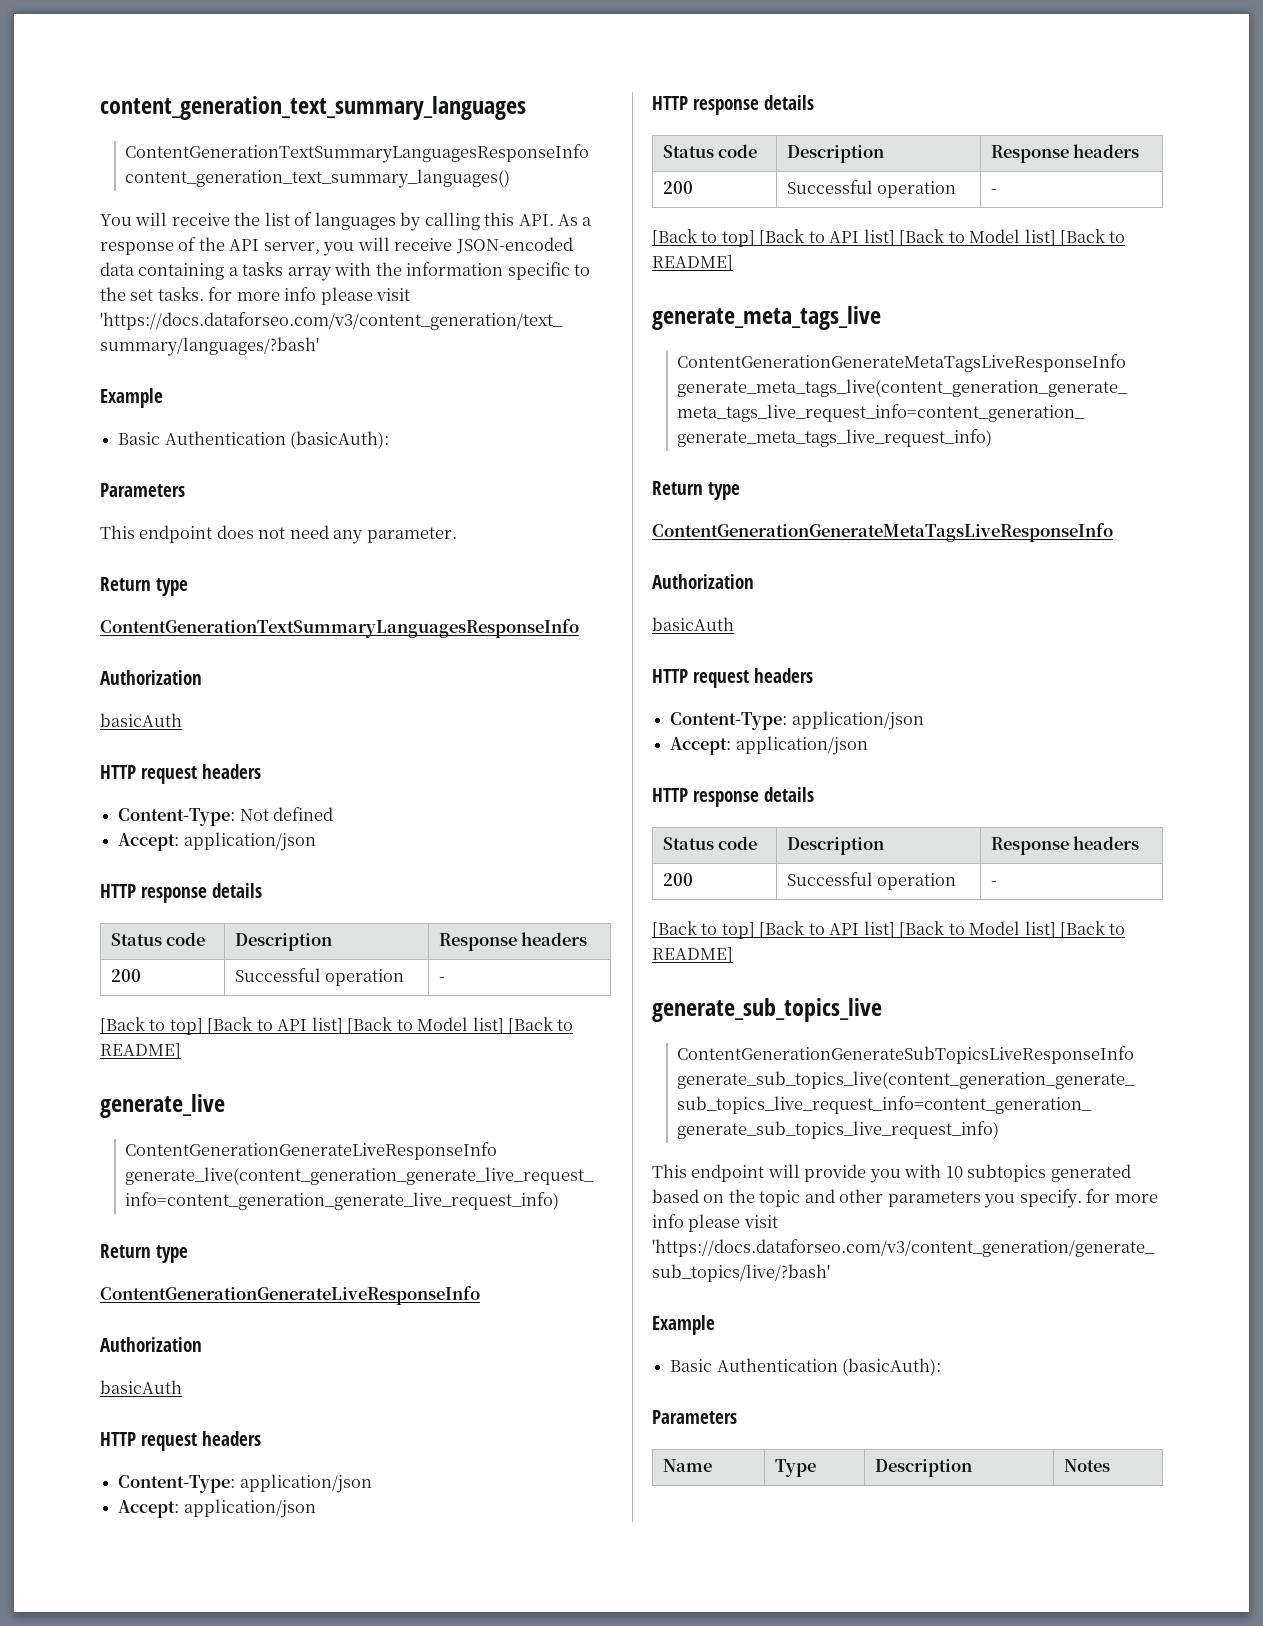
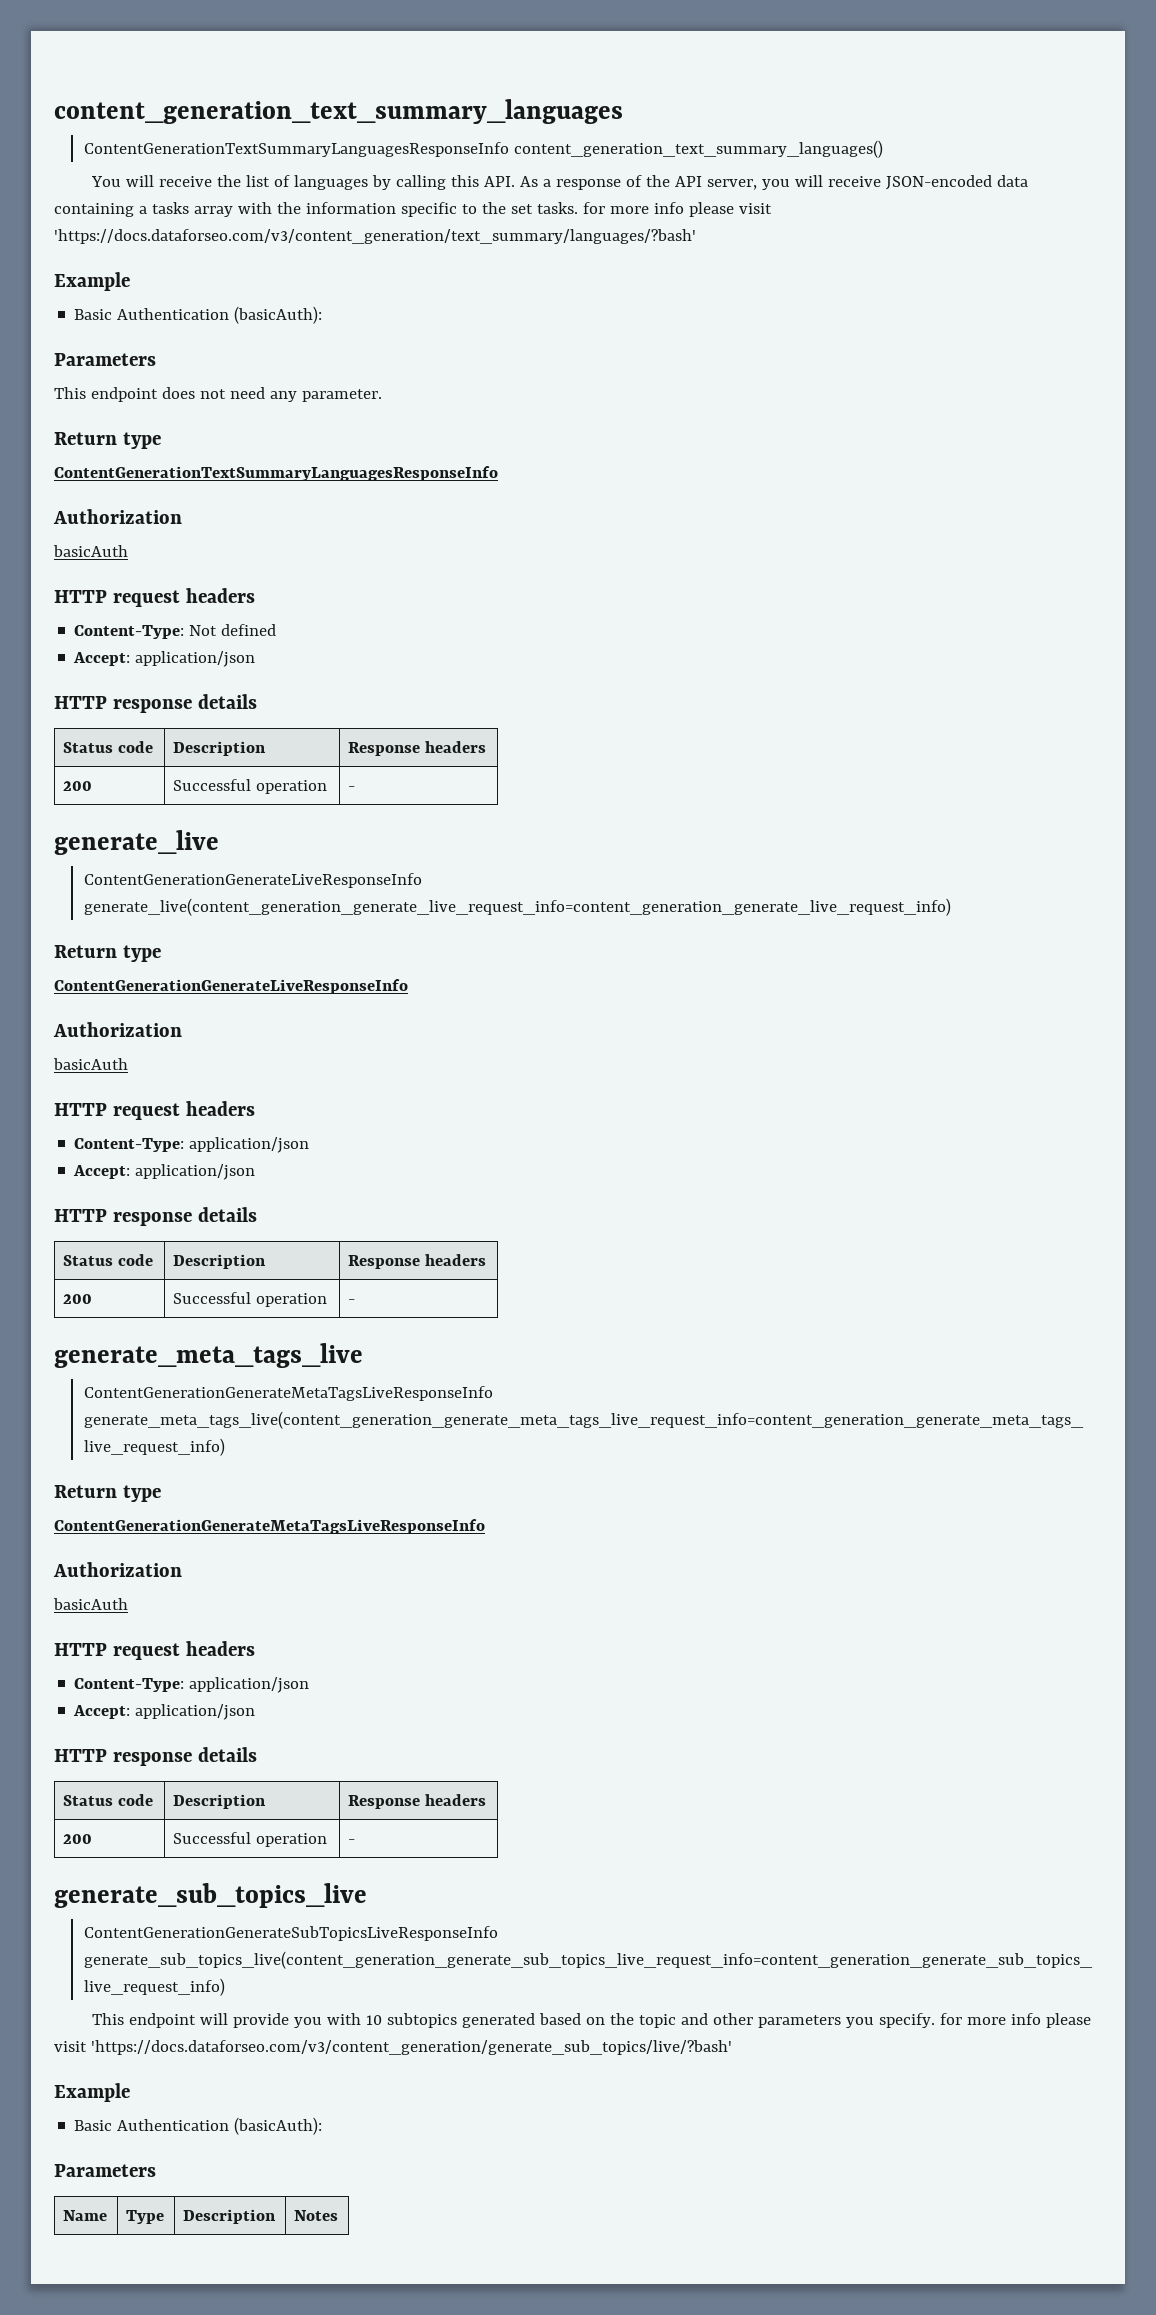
[100,1017,574,1035] [100,1043,181,1059] // [Back to top] [Back to API list] [Back to Model list] [Back to README] -> (356, 788) none
[652,229,1126,247] [652,255,733,271] // [Back to top] [Back to API list] [Back to Model list] [Back to README] -> (356, 1301) none
[652,921,1126,939] [652,947,733,963] // [Back to top] [Back to API list] [Back to Model list] [Back to README] -> (356, 1841) none

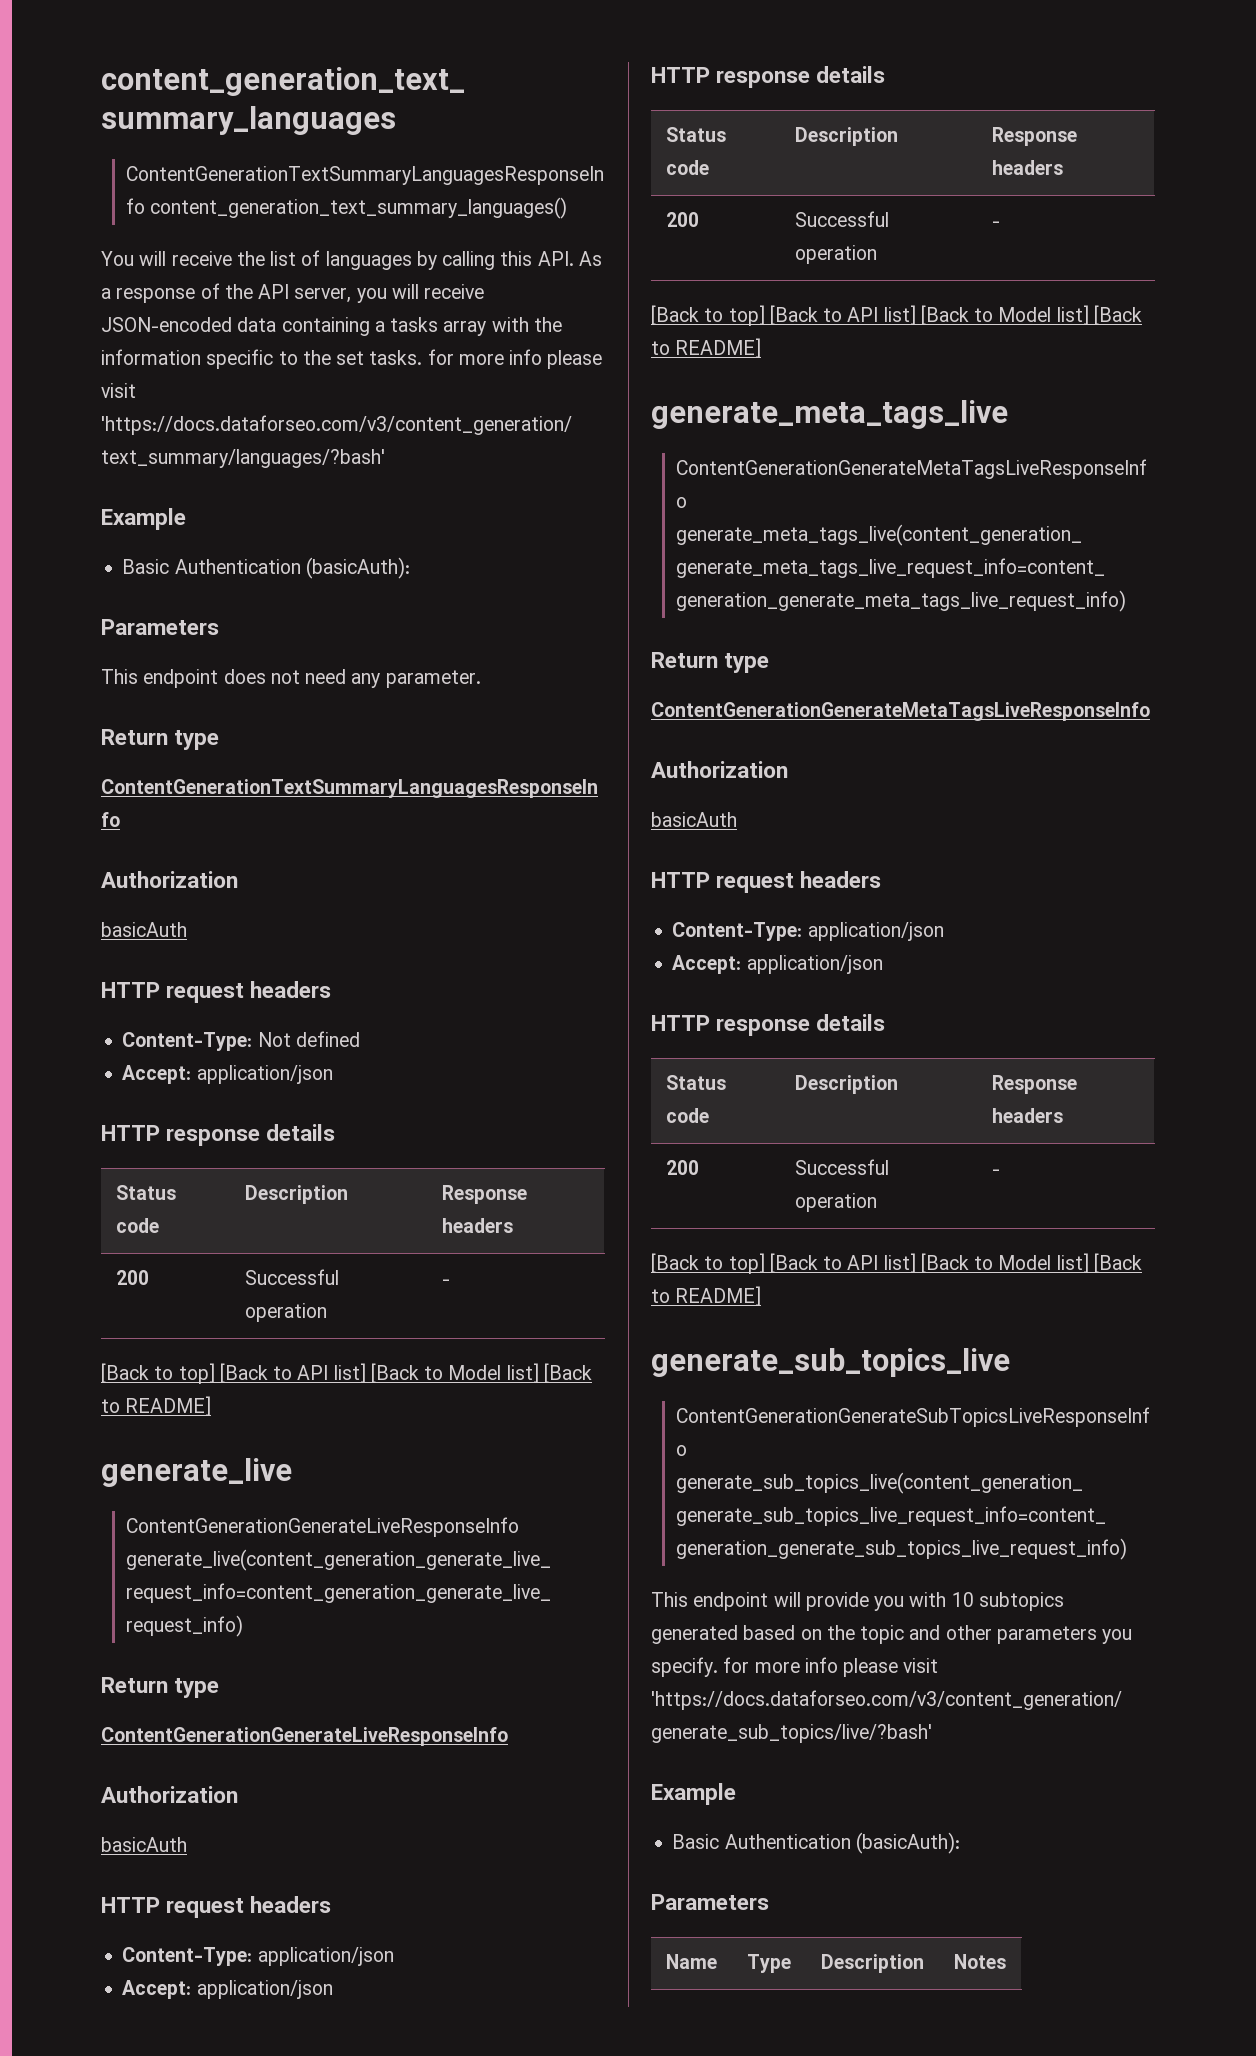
(356, 788) none -> [101,1363,592,1384] [101,1396,212,1416] // [Back to top] [Back to API list] [Back to Model list] [Back to README]
(356, 1301) none -> [651,305,1142,326] [651,338,762,358] // [Back to top] [Back to API list] [Back to Model list] [Back to README]
(356, 1841) none -> [651,1253,1142,1274] [651,1286,762,1306] // [Back to top] [Back to API list] [Back to Model list] [Back to README]

